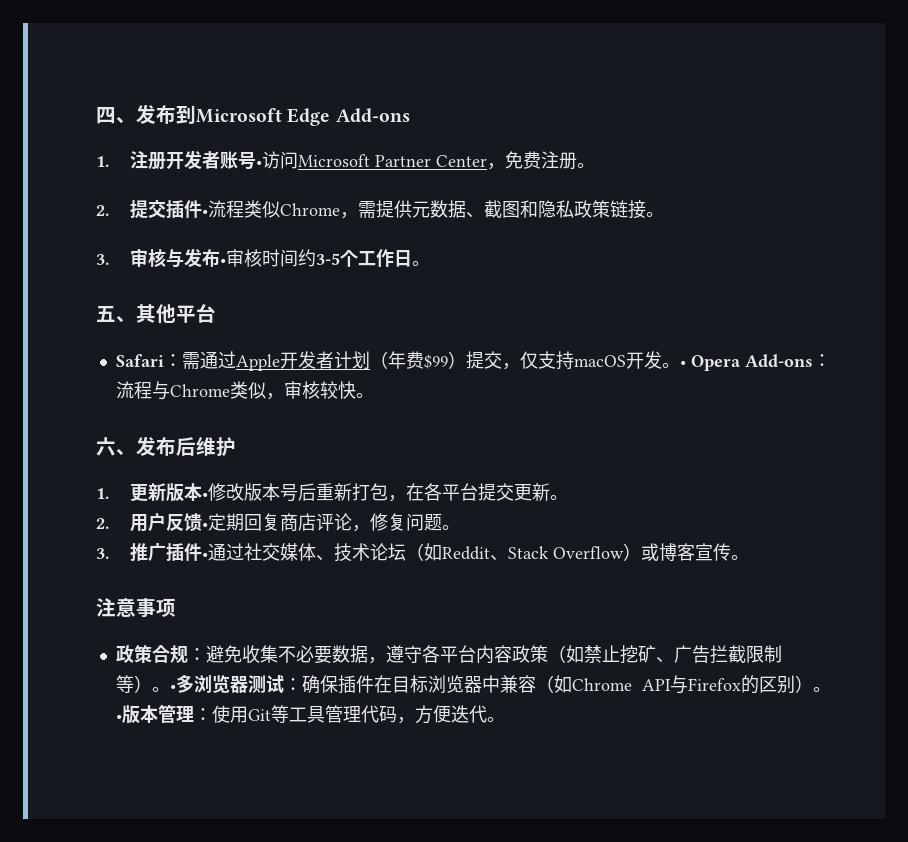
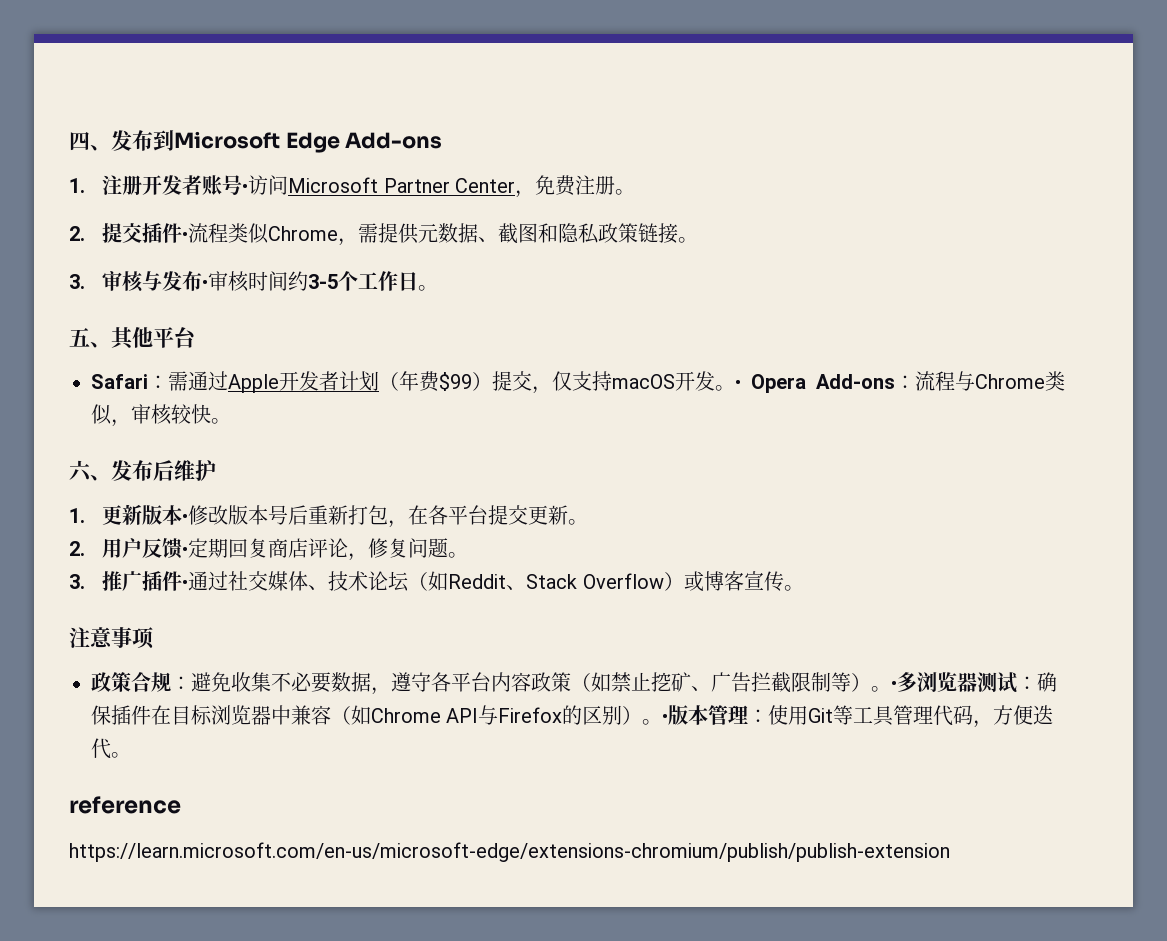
(505, 719) none -> [69,796,181,814] [69,842,950,862] // reference // https://learn.microsoft.com/en-us/microsoft-edge/extensions-chromium/publish/publish-extension

